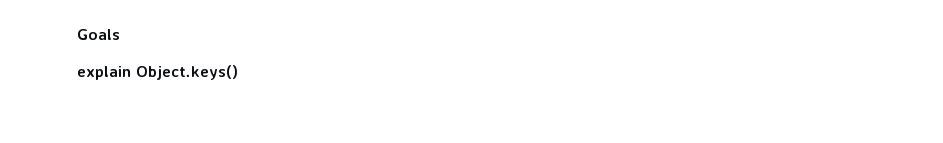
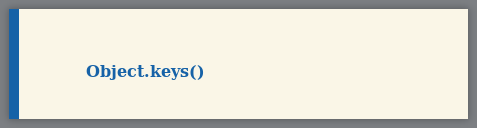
[77,29,120,40] [77,66,131,80] Goals // explain -> (86, 72) none

